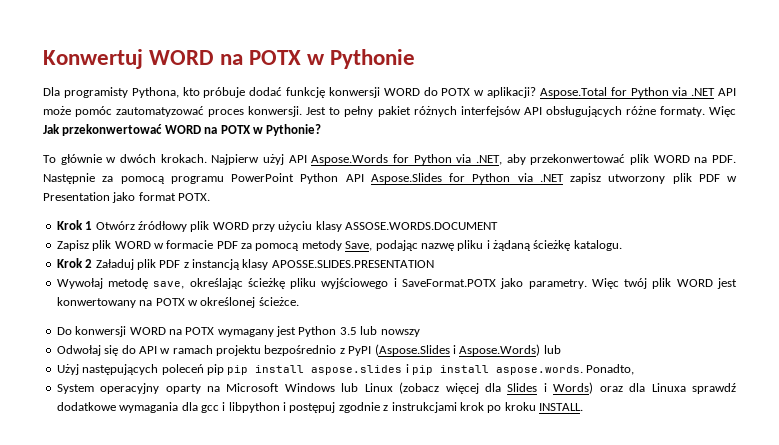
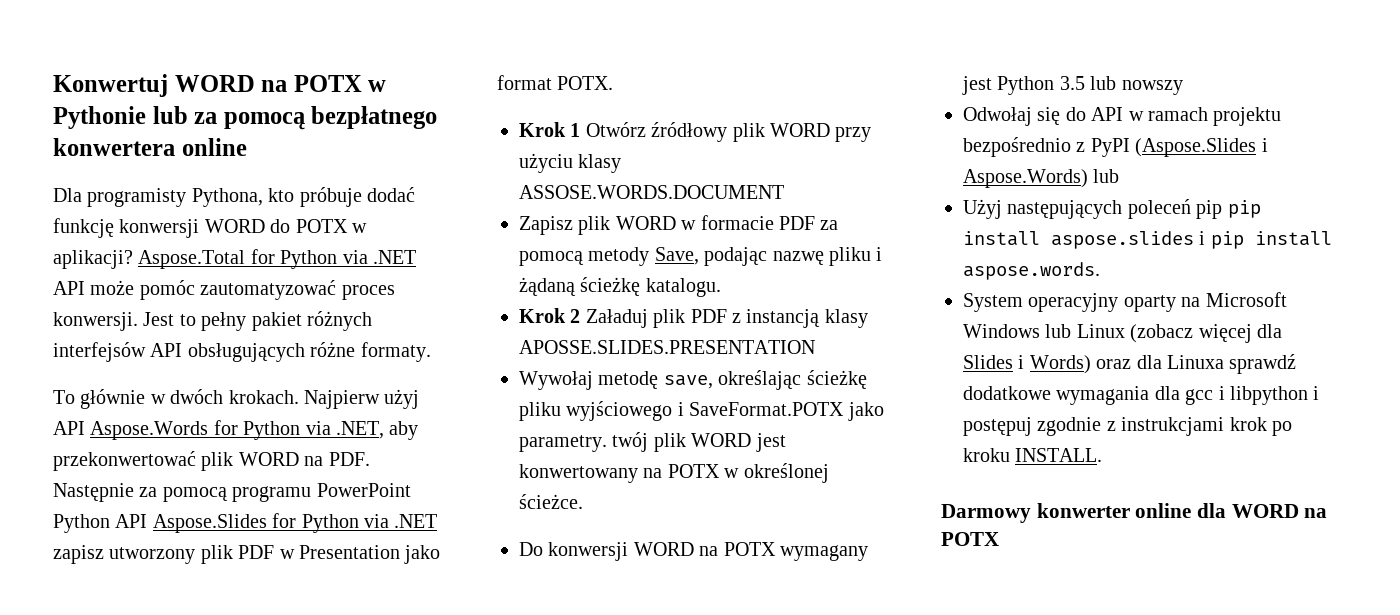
(416, 59) none -> [152,106,438,130] [53,138,247,156] lub za pomocą bezpłatnego konwertera online
[709,106,737,117] [43,124,322,136] Więc Jak przekonwertować WORD na POTX w Pythonie? -> (431, 352) none
[591,278,619,289] Więc -> (607, 443) none
[586,364,635,375] Ponadto, -> (1100, 271) none
(583, 407) none -> [941,503,1328,523] [941,532,999,546] // Darmowy konwerter online dla WORD na POTX

